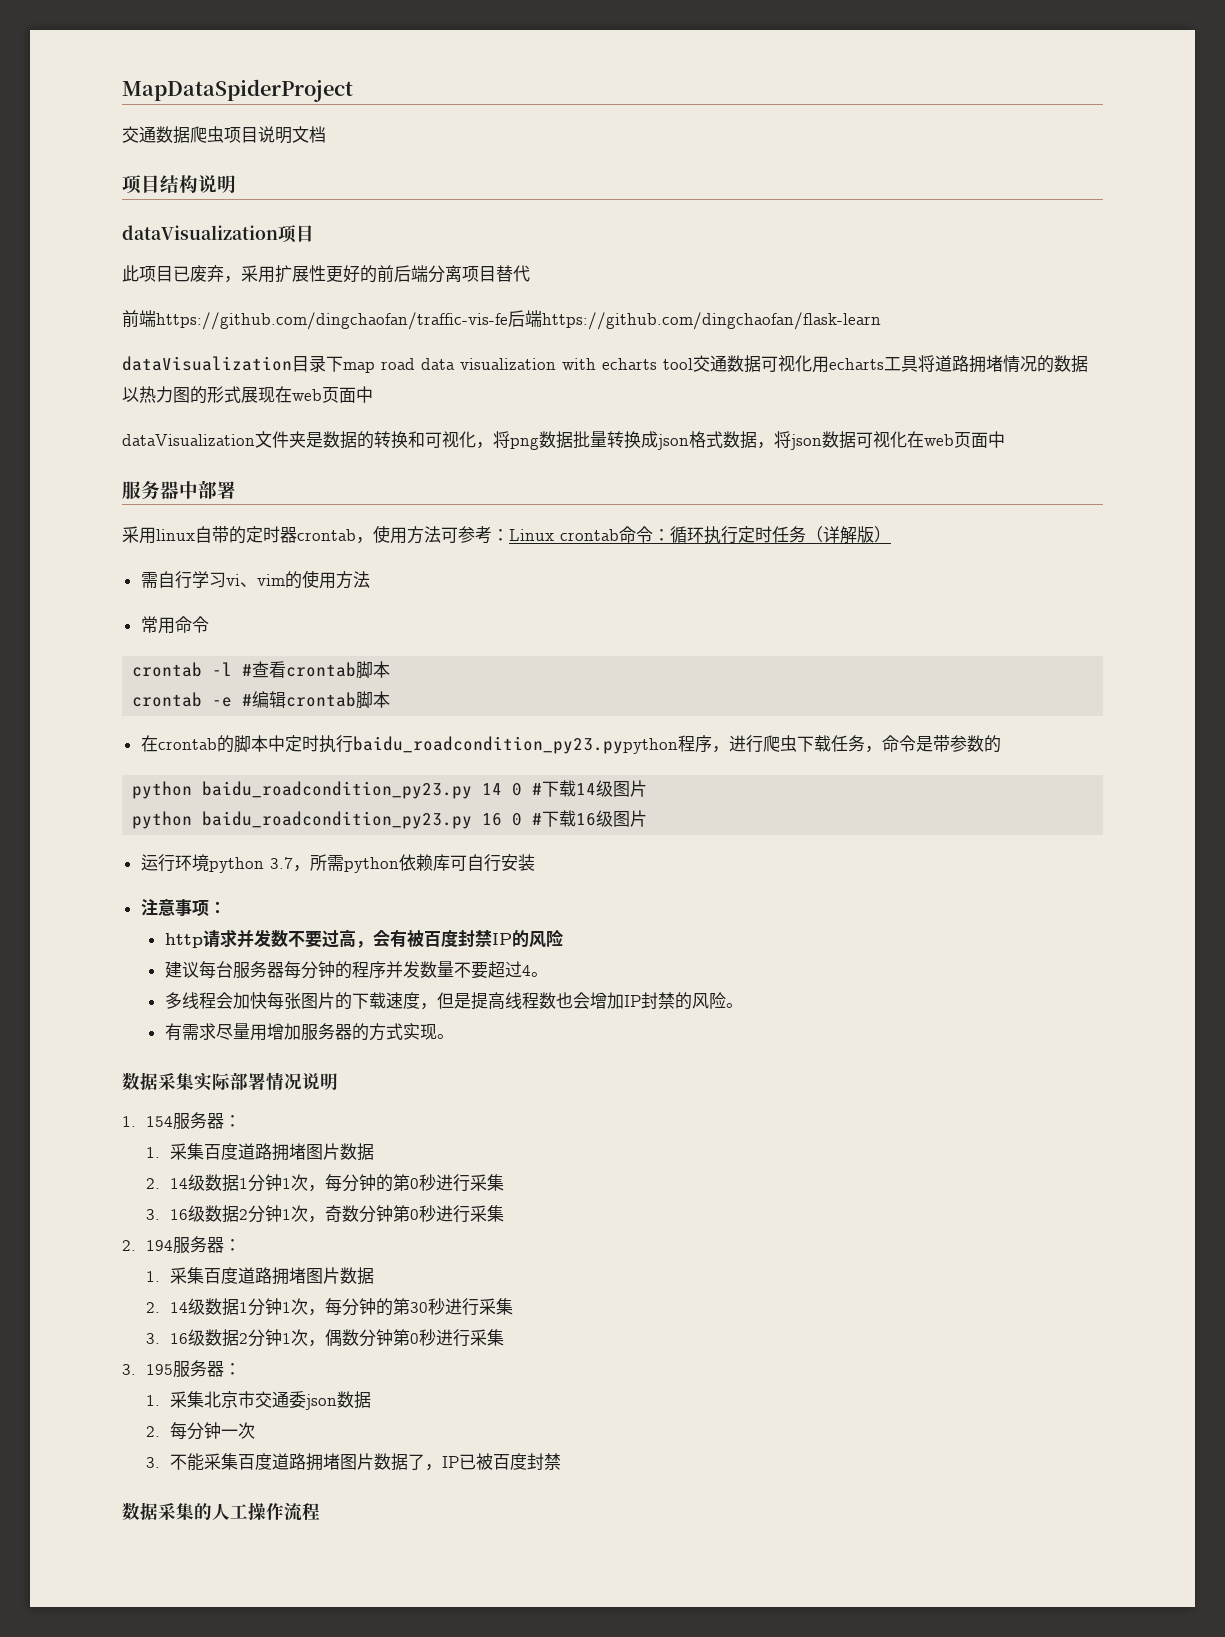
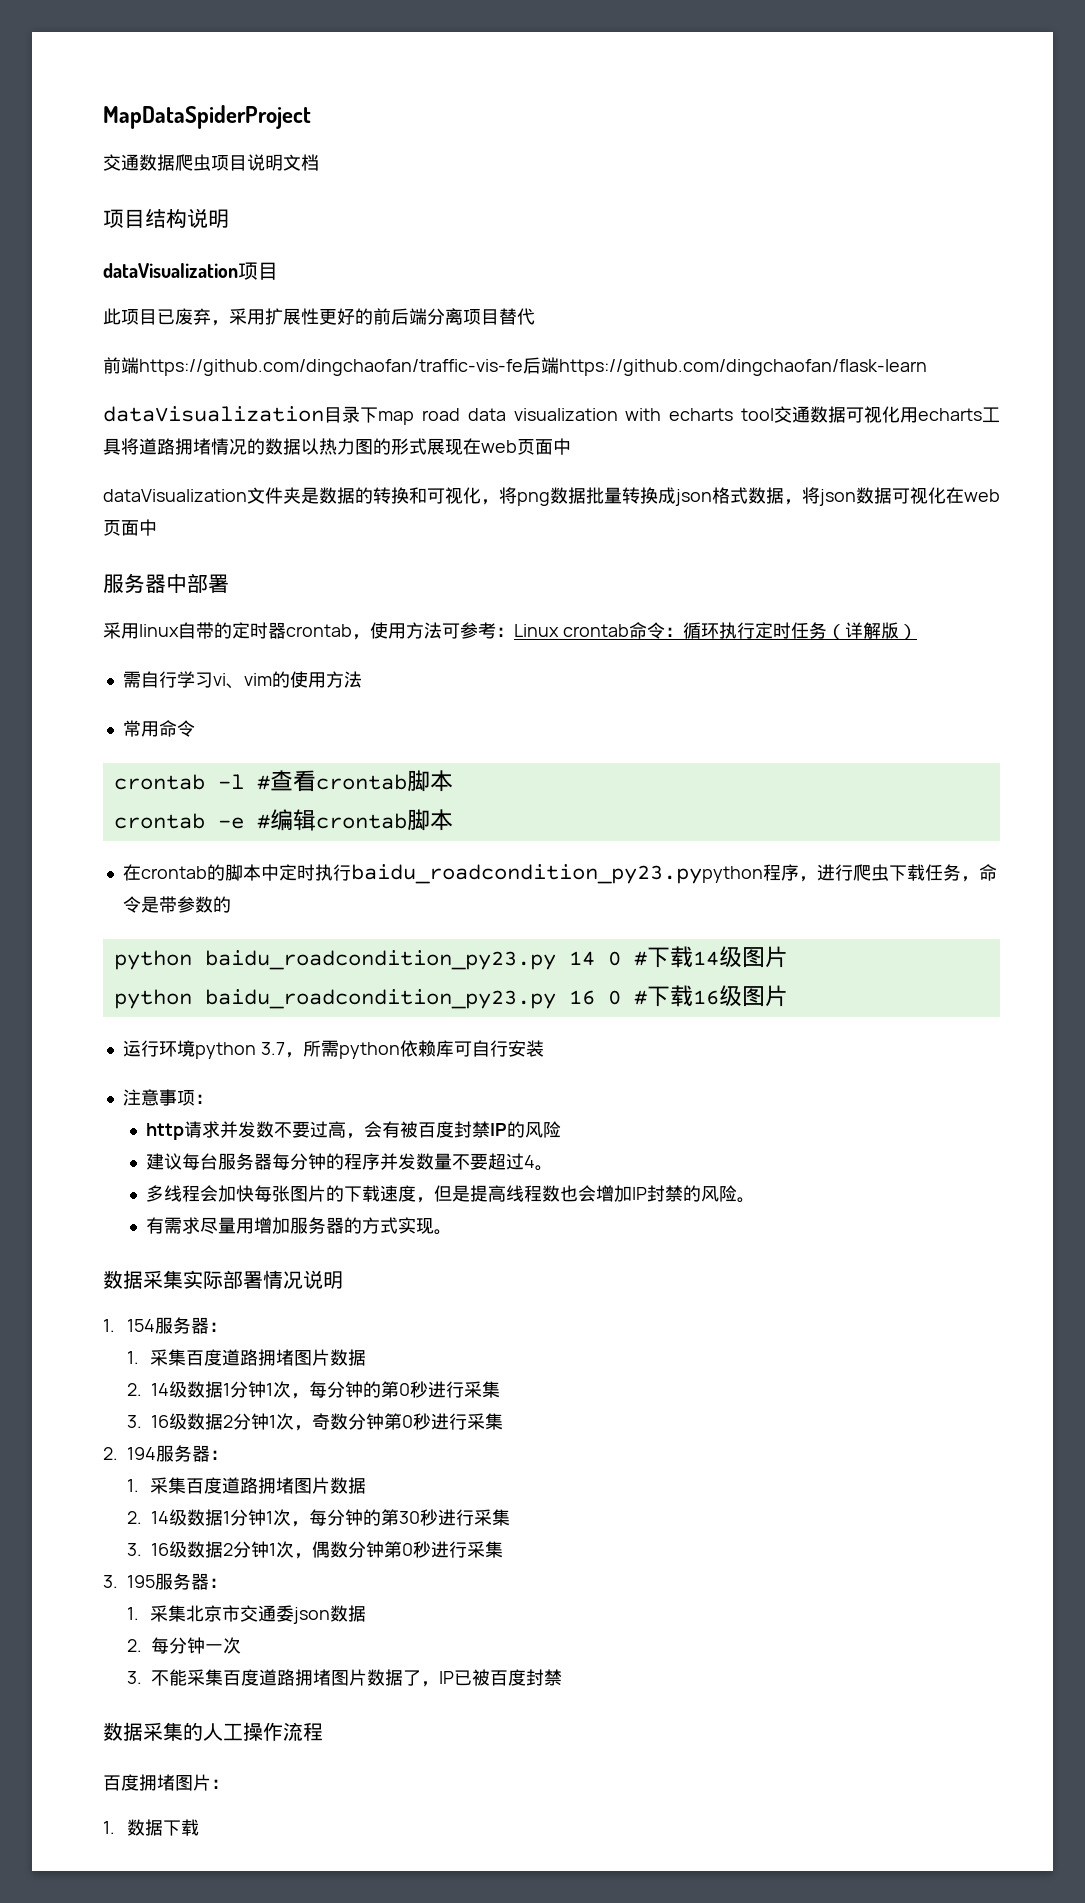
(320, 1512) none -> [103,1774,229,1791] [103,1819,199,1836] // 百度拥堵图片： // 1.数据下载

